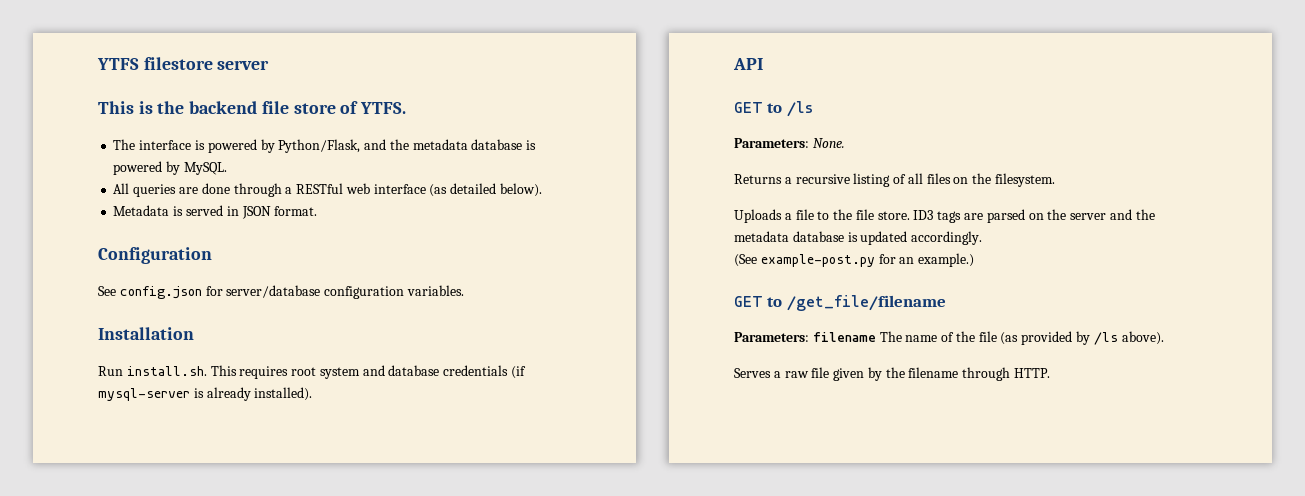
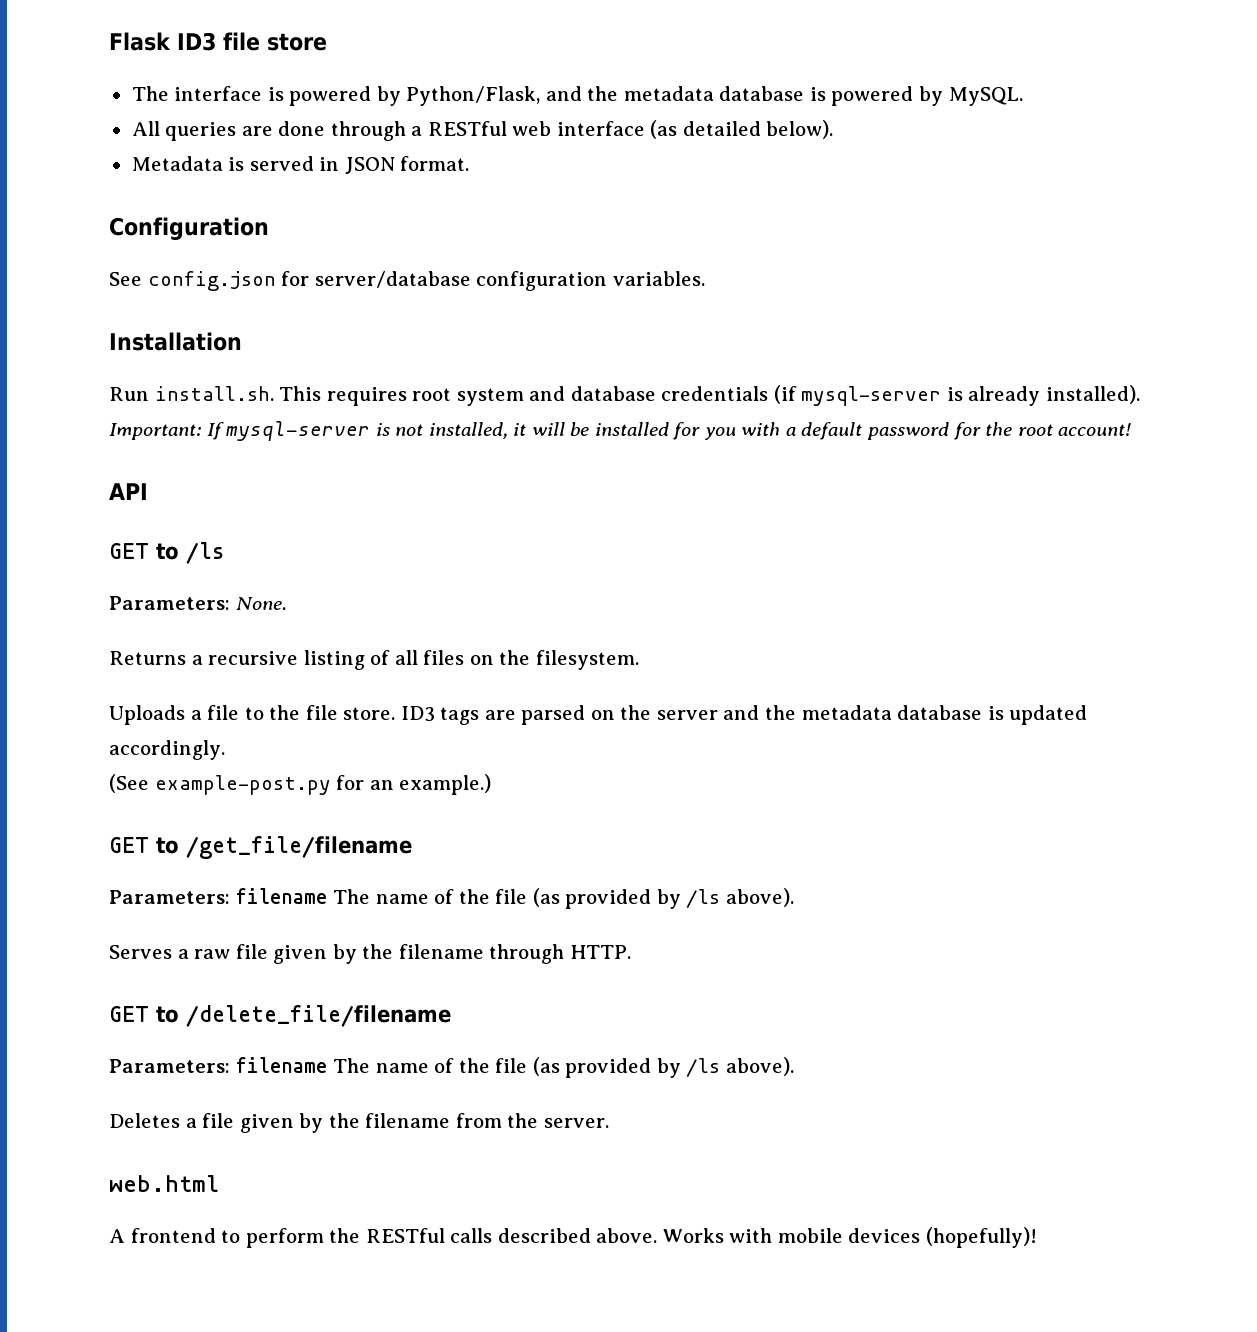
[97,57,270,70] [98,101,258,114] YTFS filestore server // This is the backend -> [109,32,216,51] Flask ID3
[340,101,407,114] of YTFS. -> (327, 42) none
(313, 394) none -> [109,421,1132,441] Important: If mysql-server is not installed, it will be installed for you with a default password for the root account!
(1051, 373) none -> [109,1005,451,1027] [109,1057,794,1078] [109,1113,609,1133] [109,1175,219,1192] [109,1227,1037,1248] // GET to /delete_file/filename // Parameters: filename The name of the file (as provided by /ls above). // Deletes a file given by the filename from the server. // web.html // A frontend to perform the RESTful calls described above. Works with mobile devices (hopefully)!

